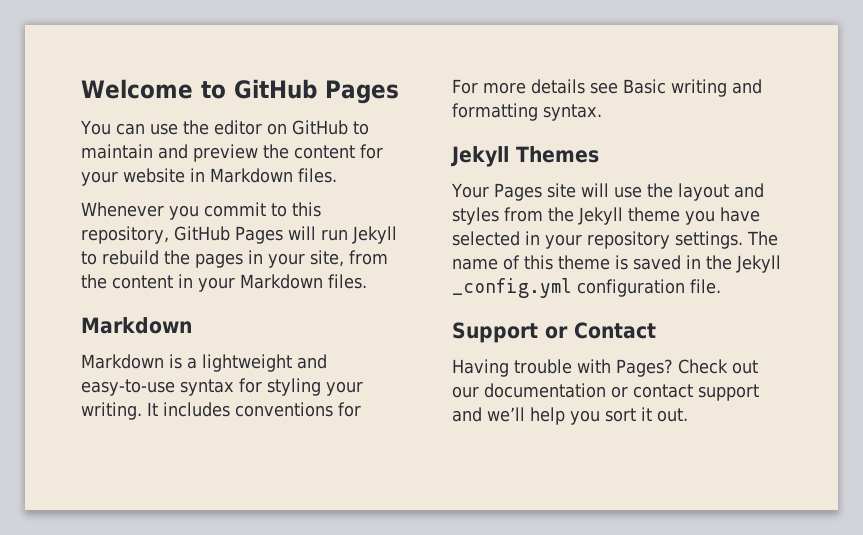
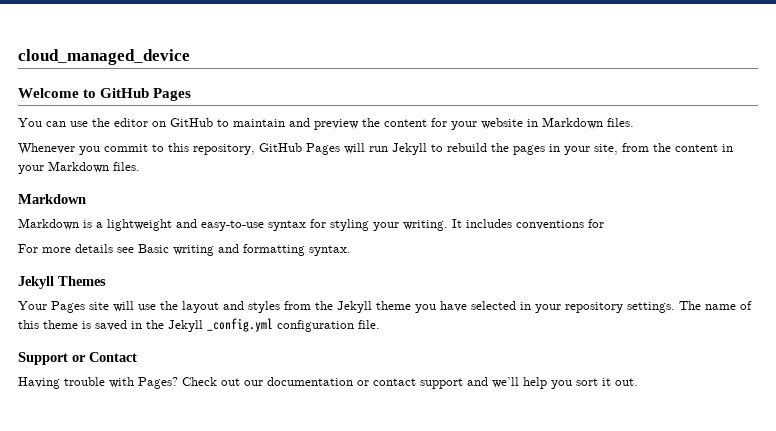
(81, 89) none -> [18,49,190,65] cloud_managed_device //

